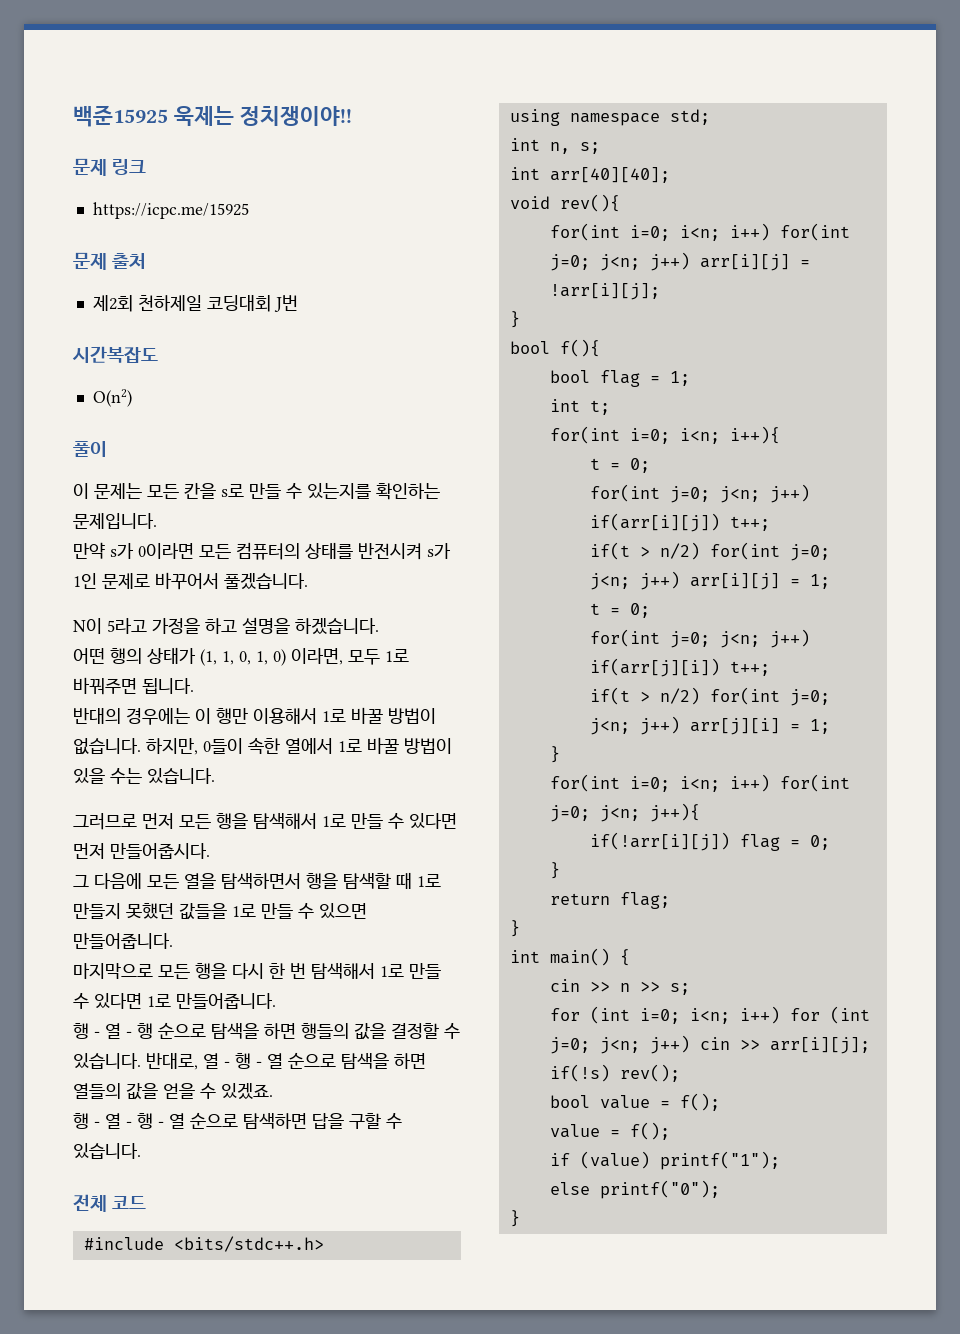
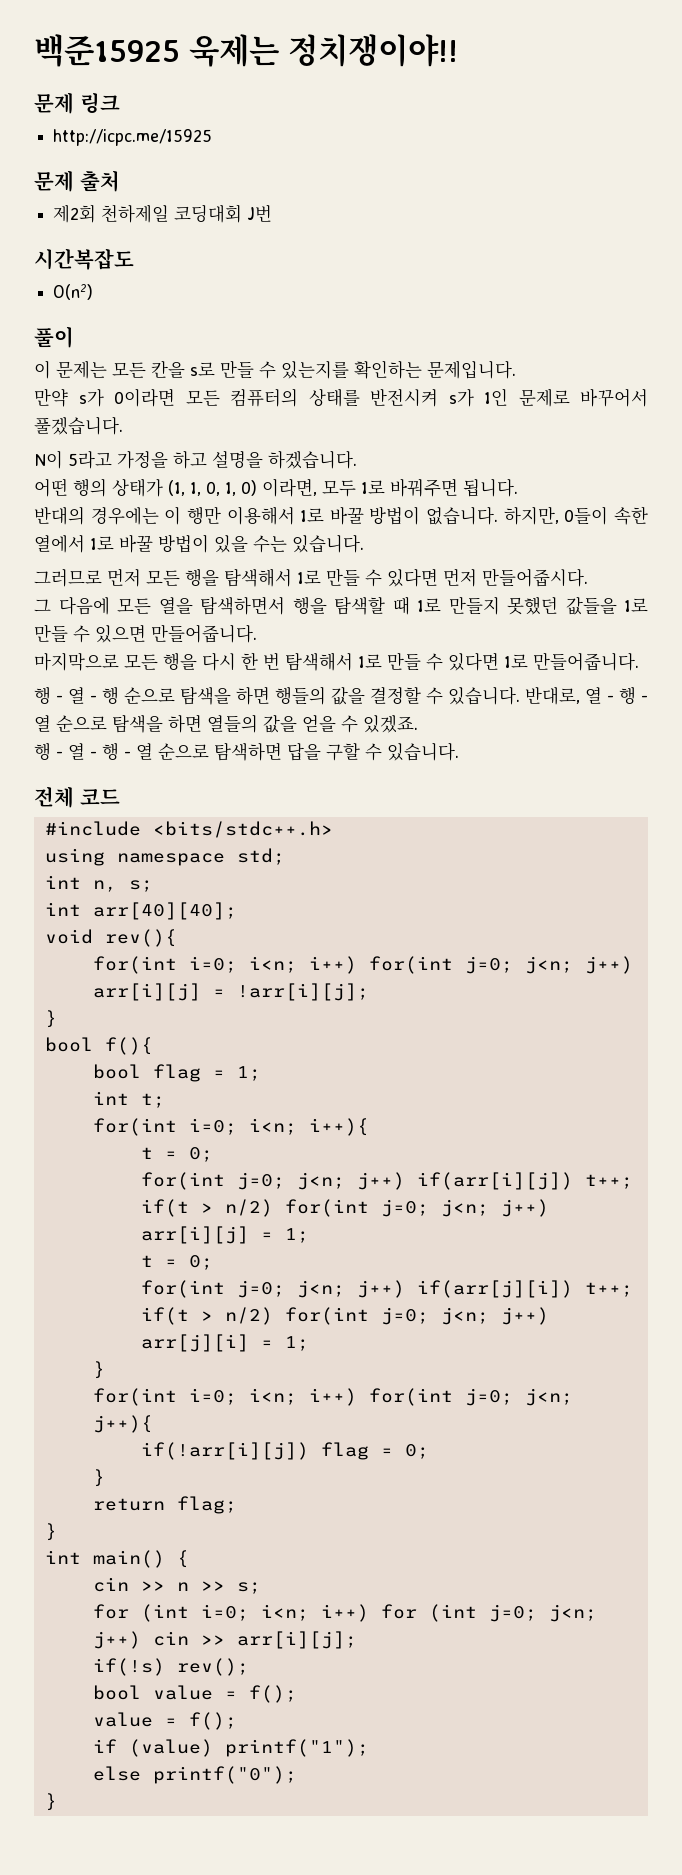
[92,202,249,219] https://icpc.me/15925 -> [53,129,213,146] http://icpc.me/15925

